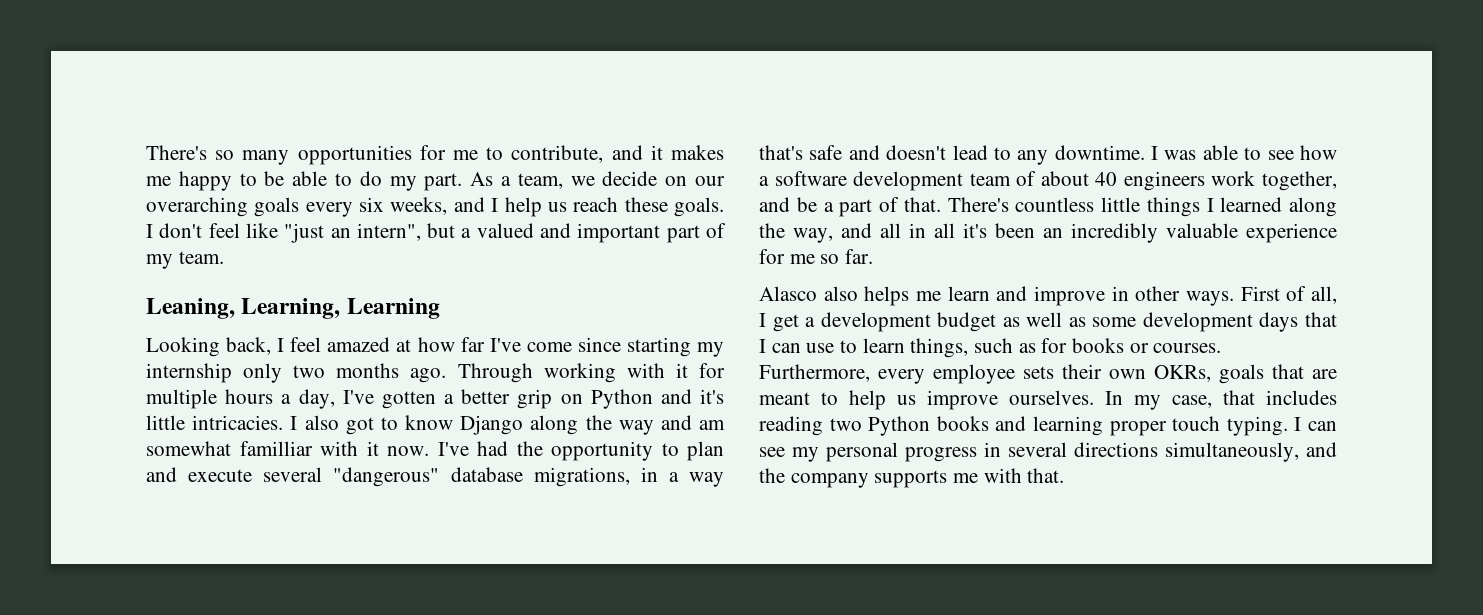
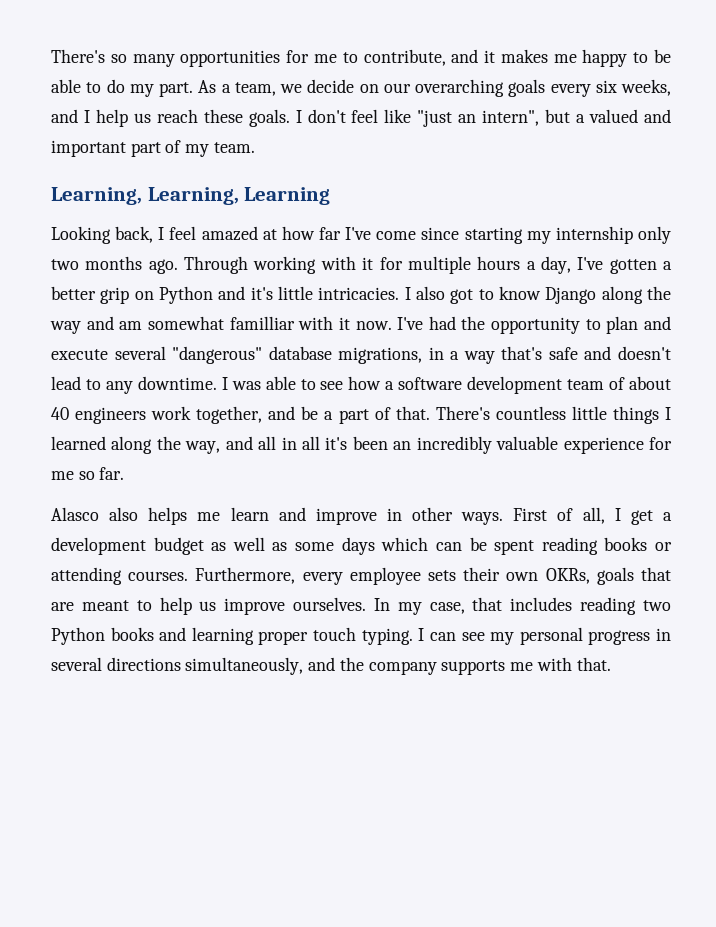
[146,298,235,319] Leaning, -> [51,187,142,205] Learning,
[1142,312,1337,332] [759,338,1068,358] development days that I can use to learn things, such as for -> [341,537,598,555] days which can be spent reading
(1149, 348) none -> [51,567,122,585] attending

